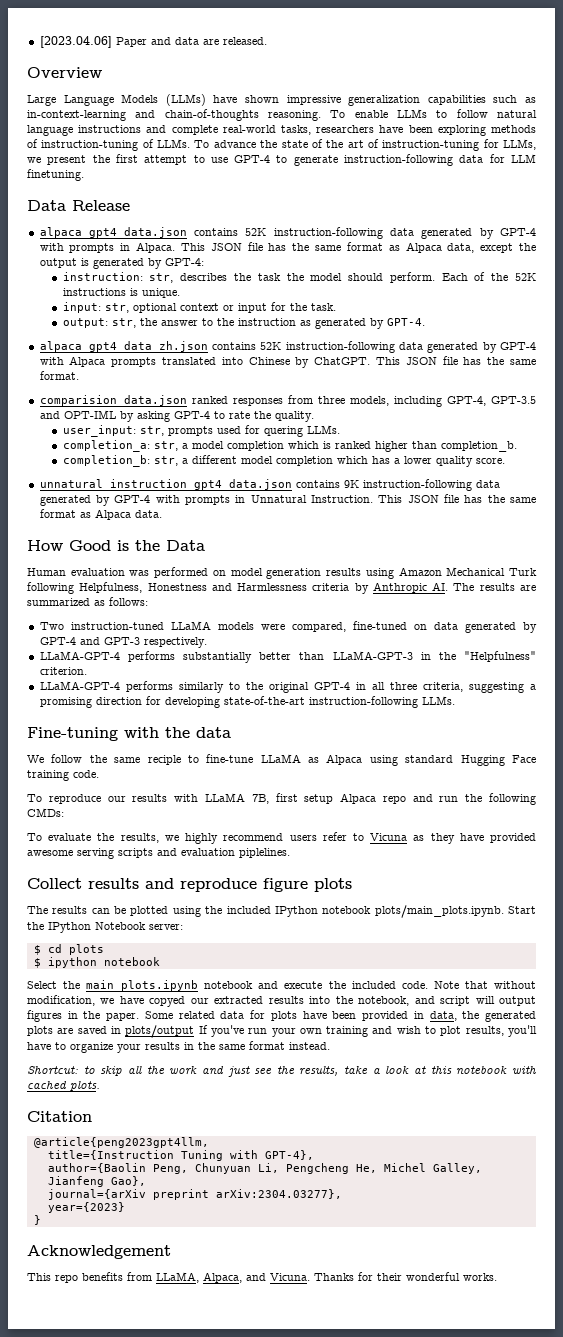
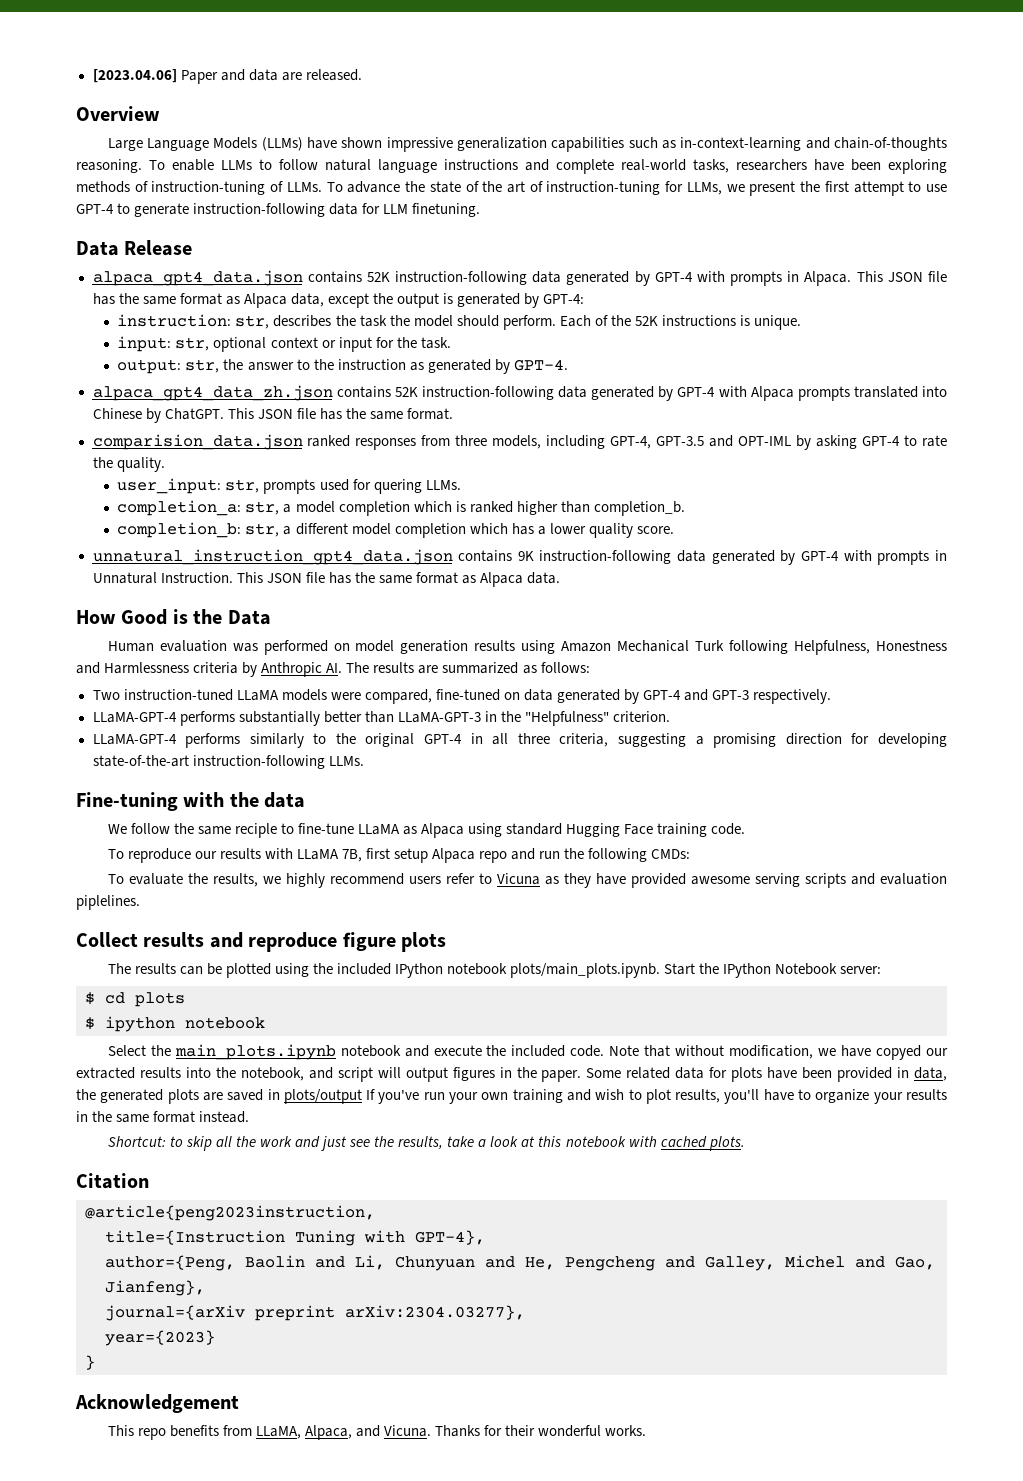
[33,1137,209,1148] @article{peng2023gpt4llm, -> [85,1205,375,1221] @article{peng2023instruction,
[47,1163,482,1174] [47,1176,146,1187] author={Baolin Peng, Chunyuan Li, Pengcheng He, Michel Galley, Jianfeng Gao}, -> [105,1255,935,1271] [105,1280,205,1296] author={Peng, Baolin and Li, Chunyuan and He, Pengcheng and Galley, Michel and Gao, Jianfeng},

